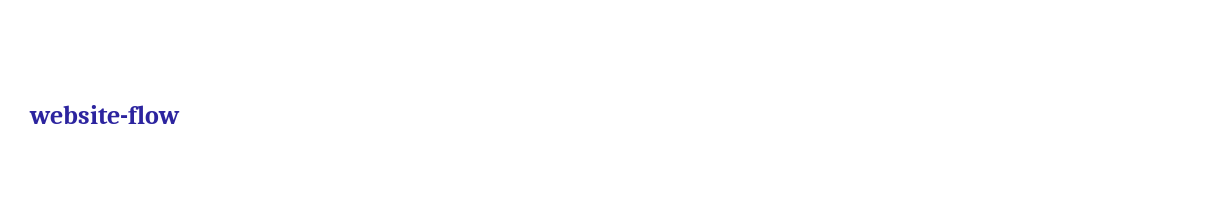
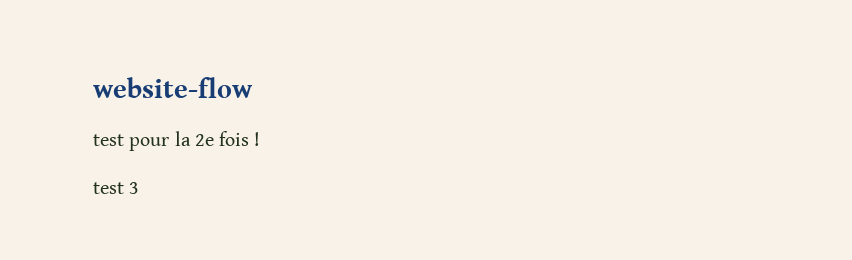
(180, 114) none -> [93,131,261,151] [93,182,140,194] // test pour la 2e fois ! // test 3

